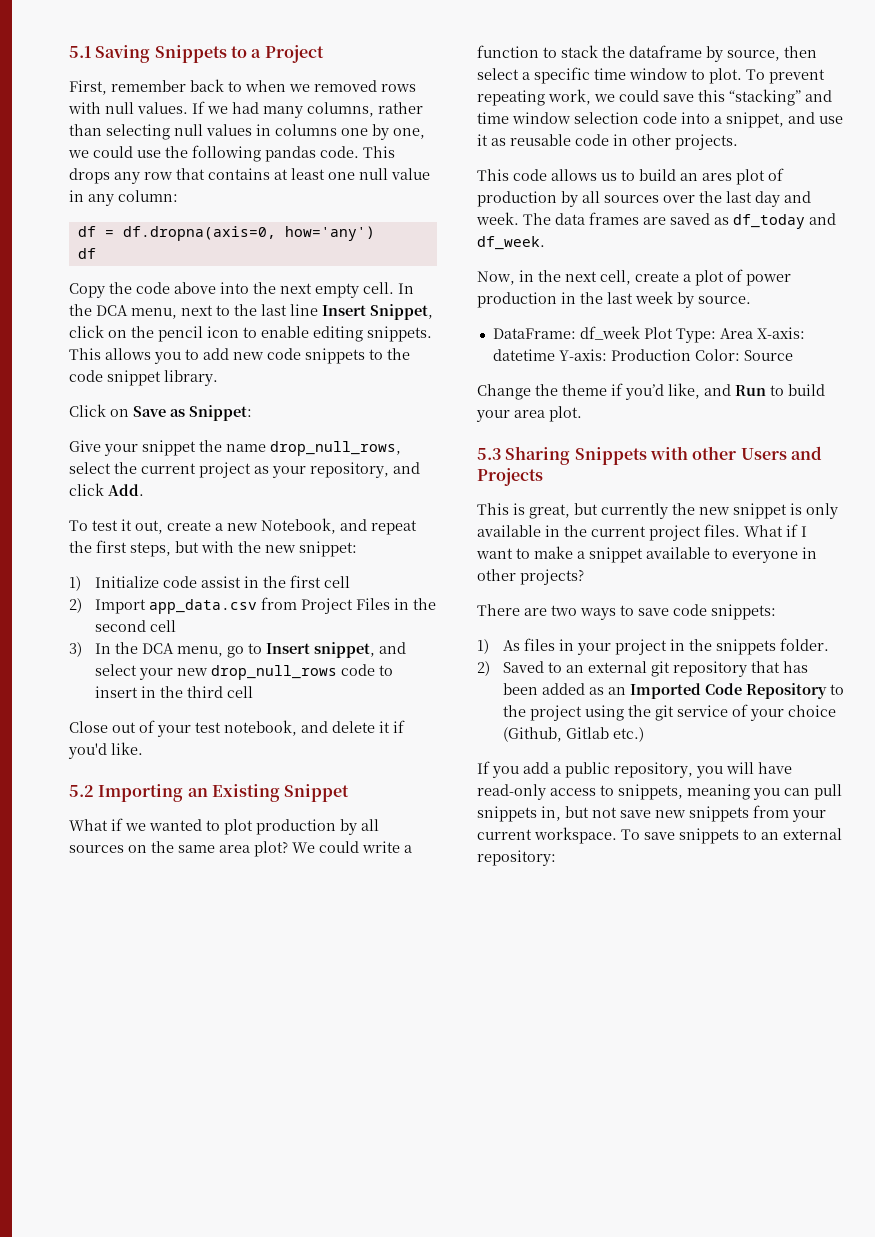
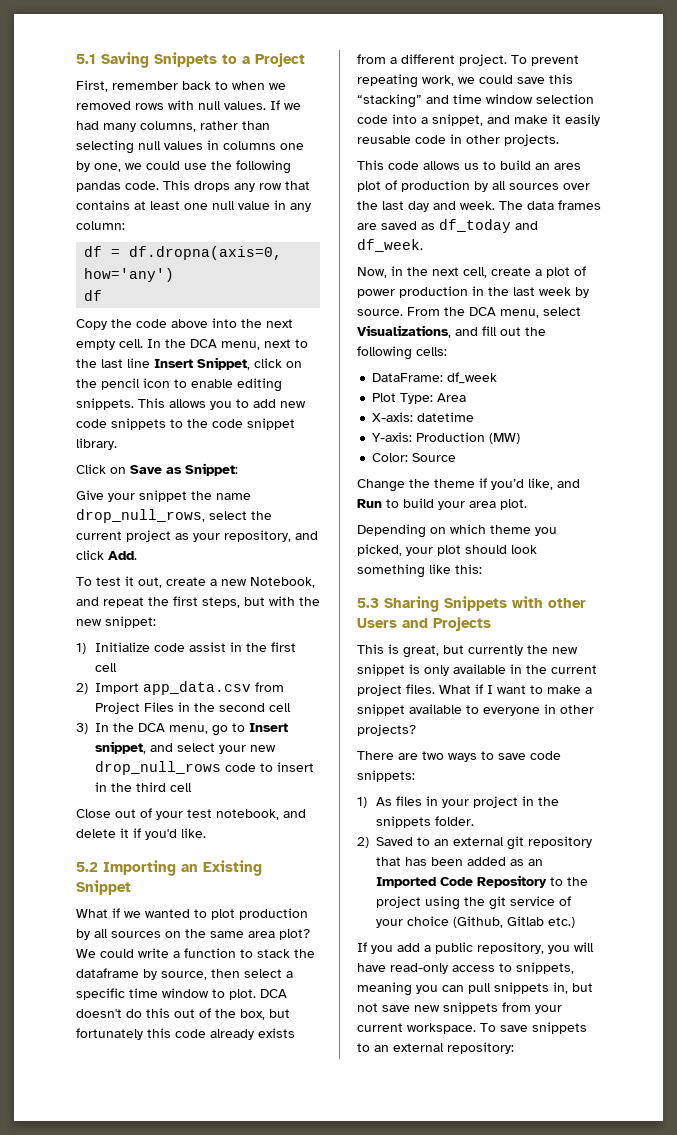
(742, 76) none -> [260,989,287,998] [76,1008,290,1020] [76,1028,295,1040] [357,54,507,66] DCA doesn't do this out of the box, but fortunately this code already exists from a different project.
[819,116,843,124] [477,134,506,146] use it as -> [514,114,600,126] make it easily
(751, 300) none -> [407,307,581,318] [357,325,546,338] [357,346,447,360] From the DCA menu, select Visualizations, and fill out the following cells:
(640, 333) none -> (498, 378) //
(753, 333) none -> (467, 397) //
(555, 355) none -> (475, 417) //
(691, 355) none -> [489,433,521,444] (MW) //
(582, 414) none -> [357,524,557,538] [357,544,537,556] [357,564,482,578] // Depending on which theme you picked, your plot should look something like this:

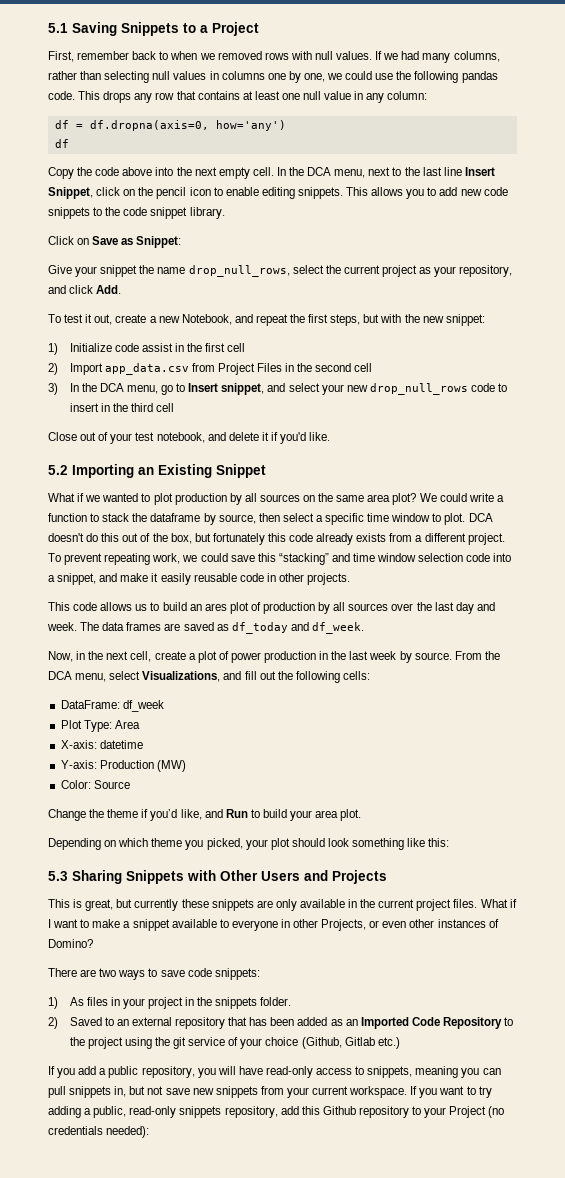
[548,598,586,608] other -> [220,870,258,881] Other
[527,645,578,654] [357,664,420,676] the new snippet is -> [181,899,273,911] these snippets are
[357,724,416,736] projects? -> [321,919,499,931] [48,939,93,948] Projects, or even other instances of Domino?
[507,836,524,850] git -> (172, 1021) none
[480,1022,587,1034] [357,1042,514,1054] To save snippets to an external repository: -> [410,1086,492,1098] [48,1106,505,1118] [48,1126,150,1138] If you want to try adding a public, read-only snippets repository, add this Github repository to your Project (no credentials needed):

